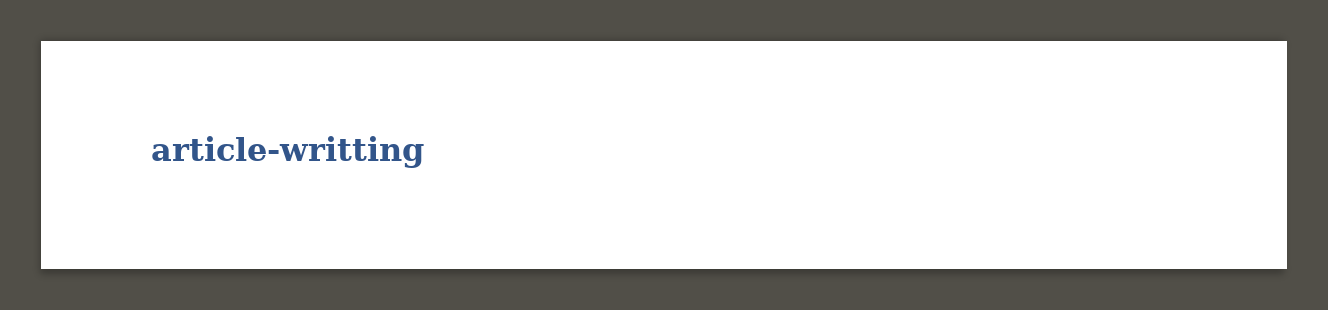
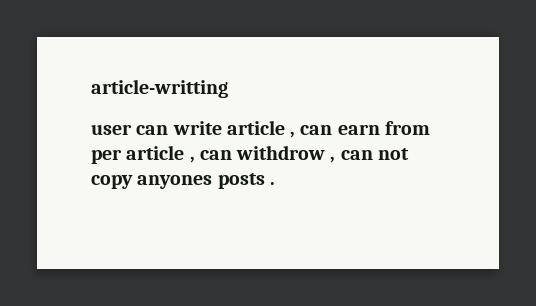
(424, 152) none -> [91,120,430,138] [91,145,409,164] [91,173,275,189] // user can write article , can earn from per article , can withdrow , can not copy anyones posts .

